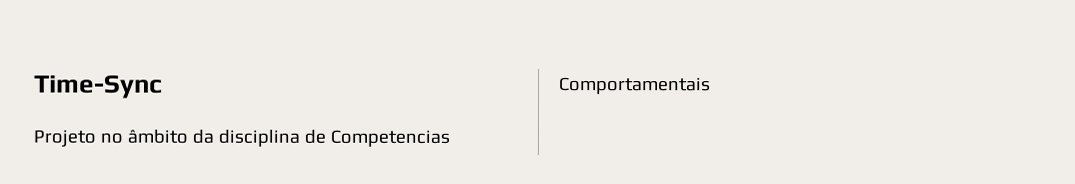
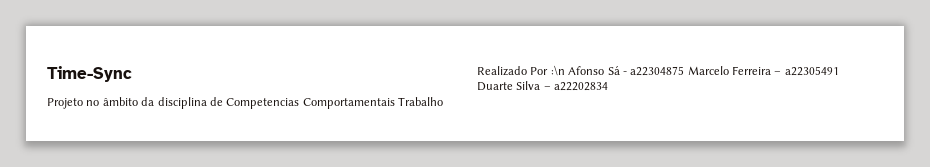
(711, 86) none -> [398,97,443,106] [477,65,839,76] [477,81,609,91] Trabalho Realizado Por :\n Afonso Sá - a22304875 Marcelo Ferreira – a22305491 Duarte Silva – a22202834

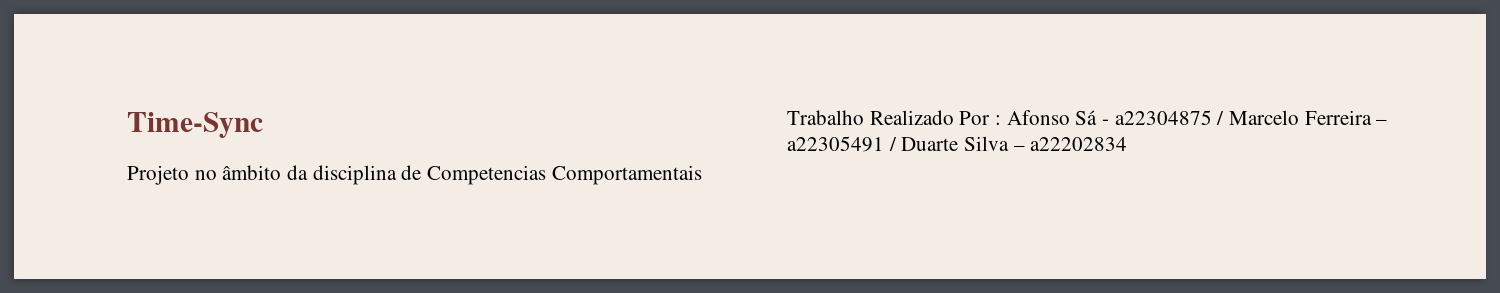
[550,65,565,76] :\n -> [995,115,1002,125] :
(685, 71) none -> [1216,111,1225,125] /
(839, 71) none -> [888,137,897,151] /

